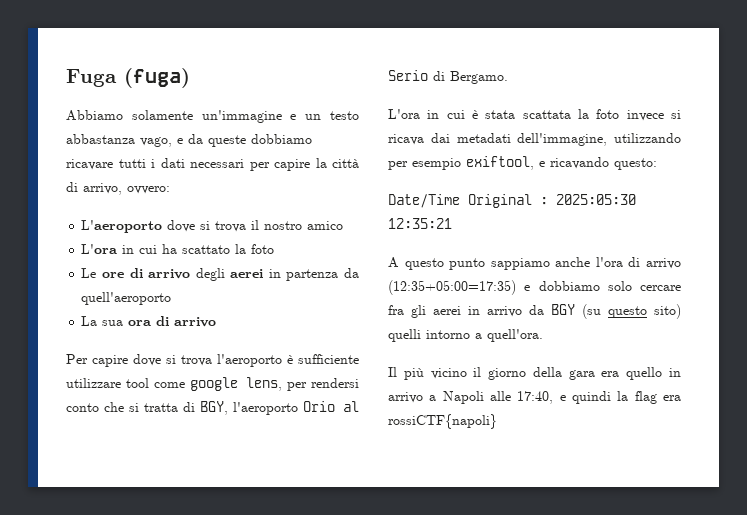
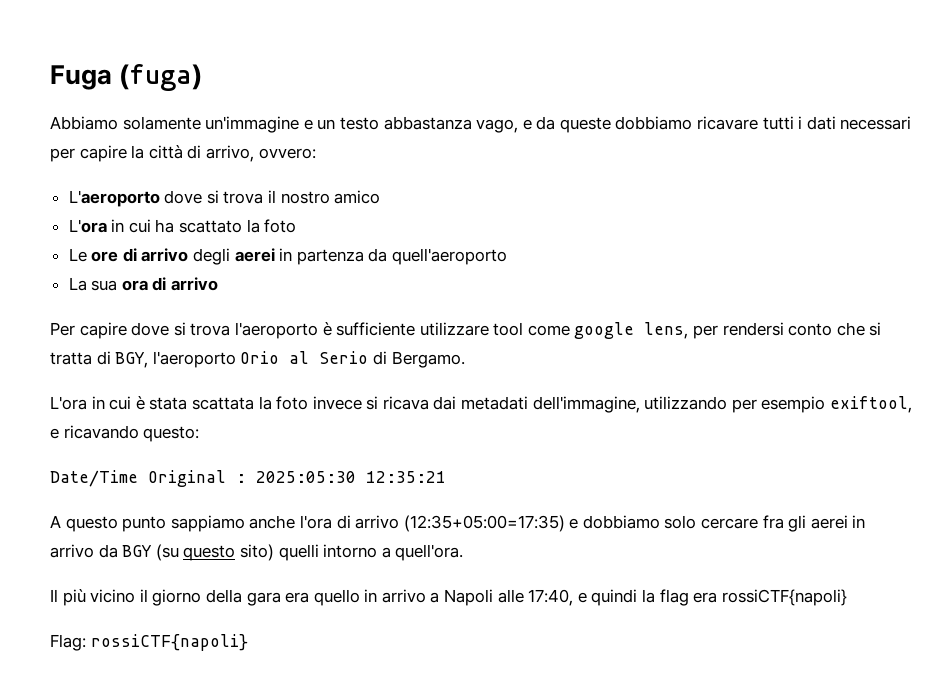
(497, 421) none -> [50,634,248,651] // Flag: rossiCTF{napoli}

